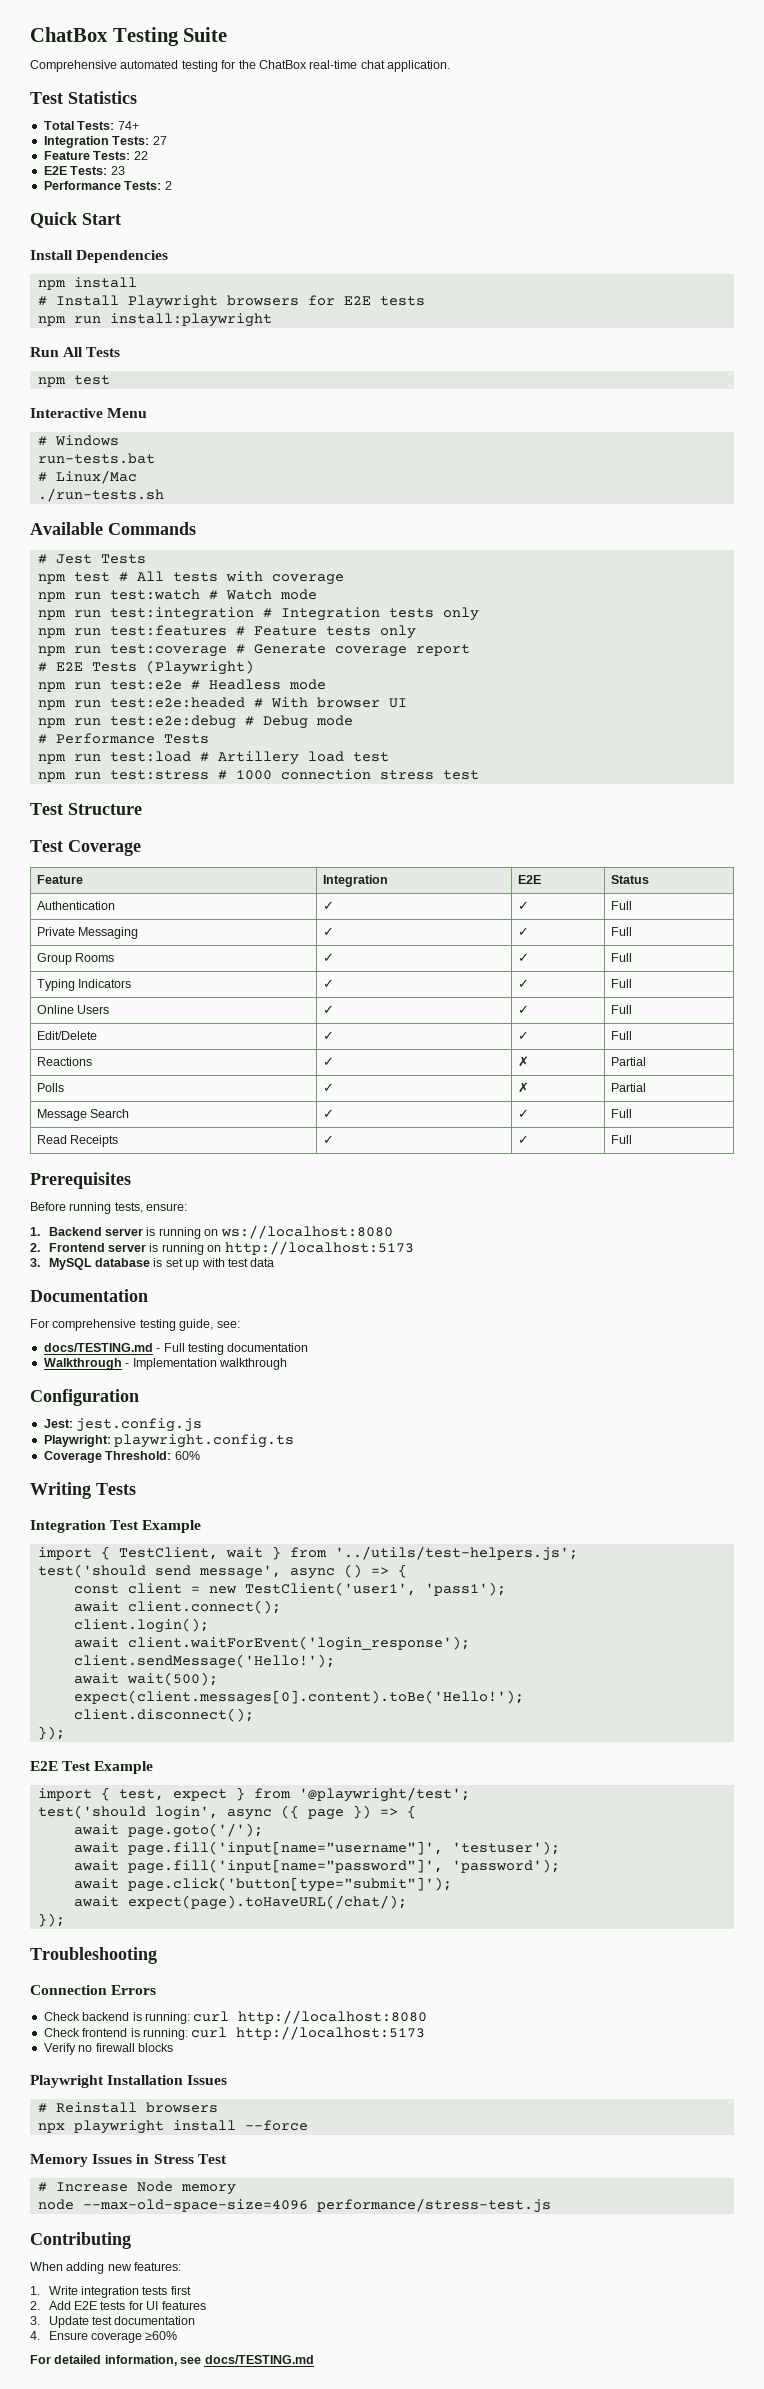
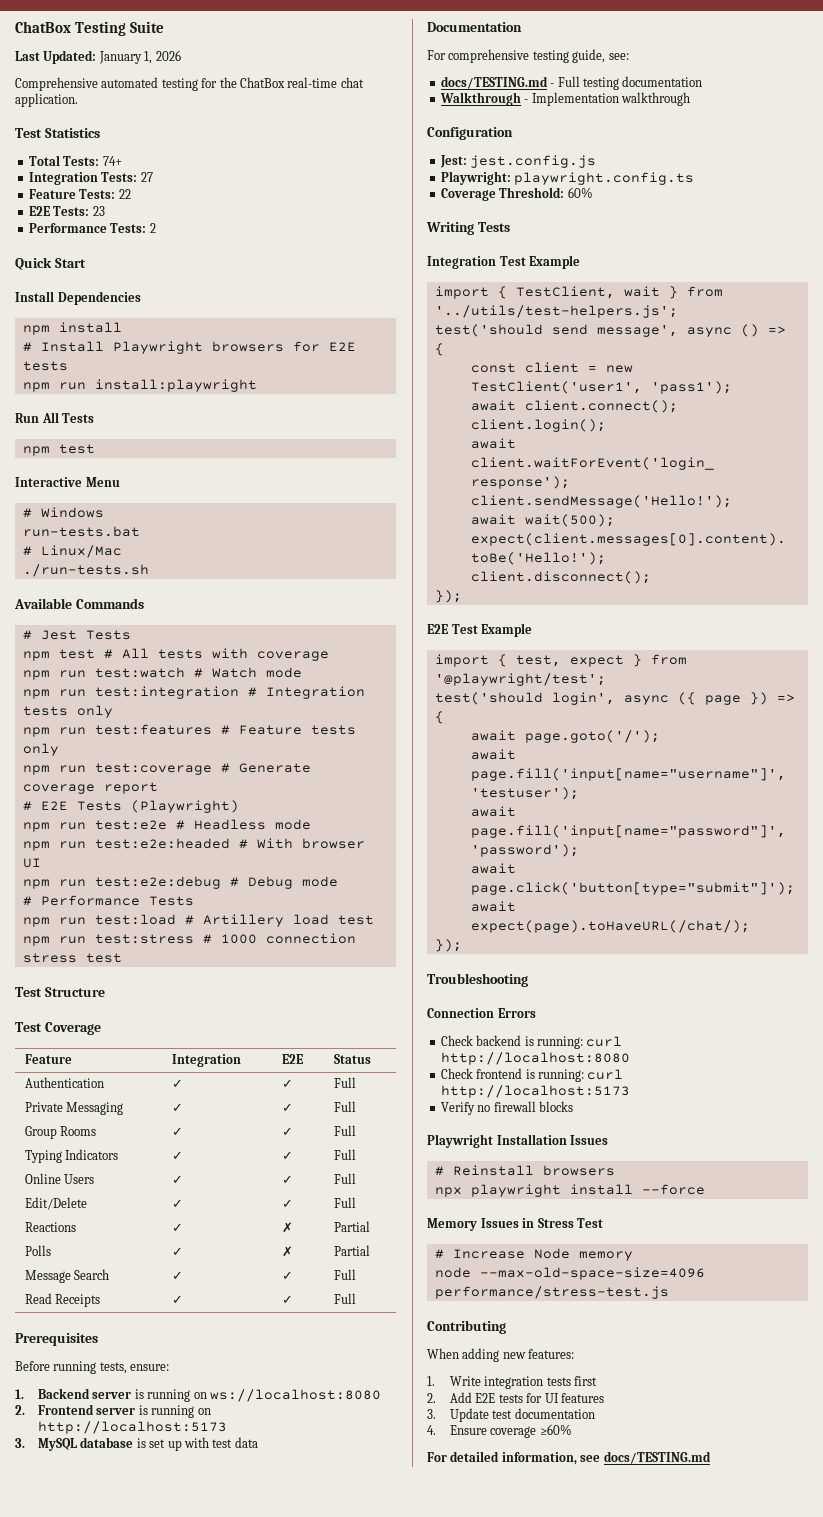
(228, 34) none -> [15,50,181,64] // Last Updated: January 1, 2026

